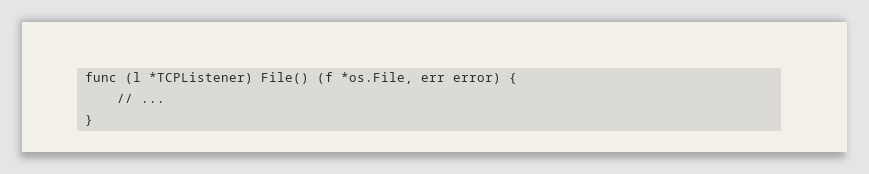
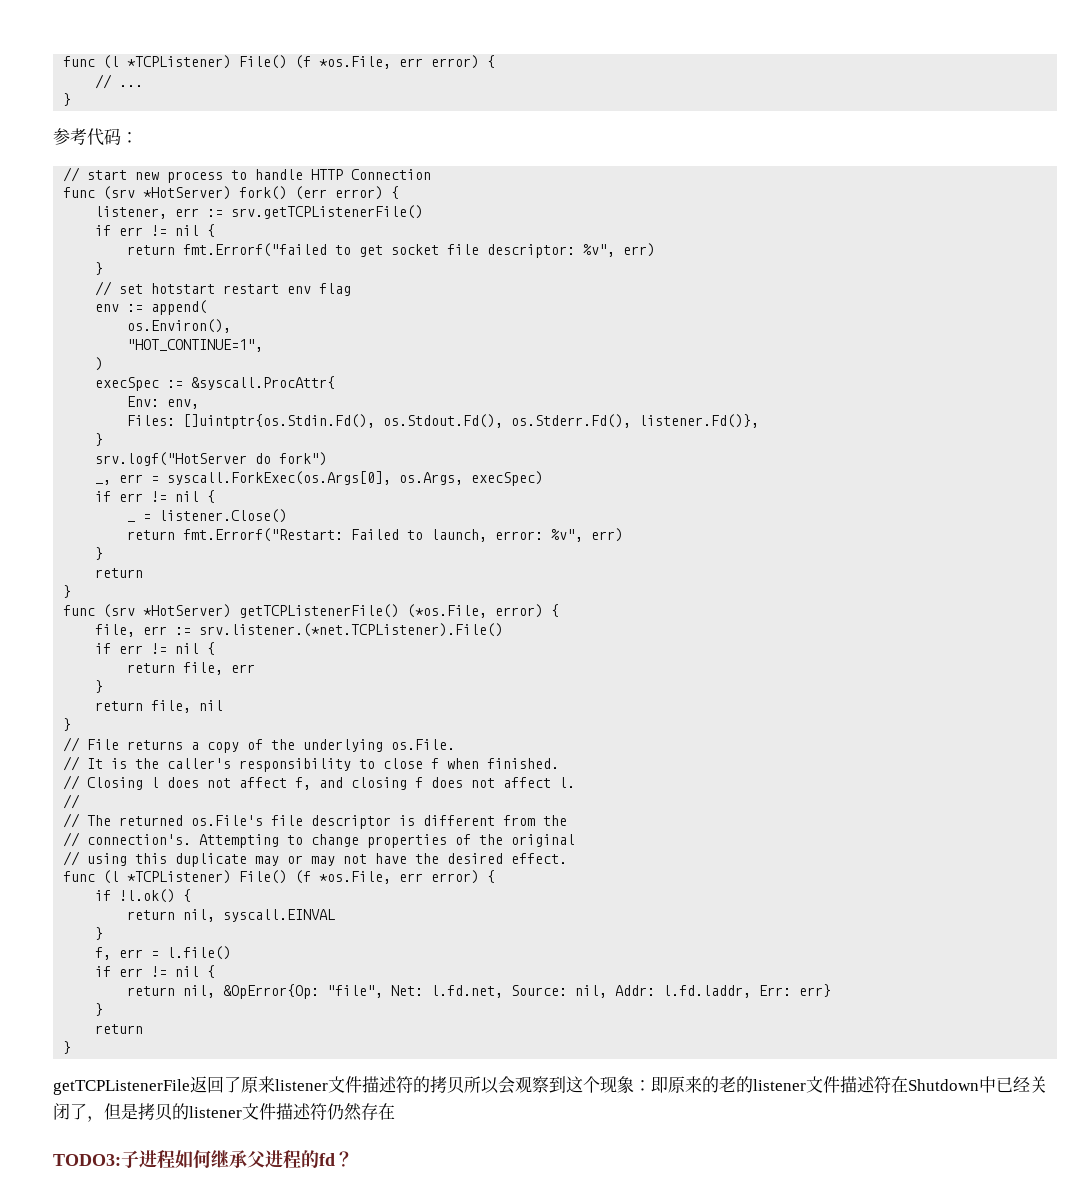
(93, 120) none -> [53,128,138,146] [63,167,432,183] [63,186,400,200] [95,205,424,219] [95,224,216,237] [127,243,656,258] [95,262,104,275] [95,281,352,296] [95,300,208,315] [127,319,232,333] [127,339,264,352] [95,357,104,371] [95,376,336,391] [127,396,200,409] [127,414,760,429] [95,433,104,446] [95,452,328,466] [95,471,544,486] [95,490,216,503] [127,521,136,522] [143,509,288,523] [127,528,624,542] [95,547,104,560] [95,568,144,578] [63,585,72,598] [63,604,560,618] [95,623,504,637] [95,642,216,655] [127,662,256,675] [95,680,104,693] [95,700,224,713] [63,718,72,731] [63,737,456,753] [63,756,560,772] [63,775,576,790] [63,794,81,809] [63,813,568,829] [63,832,576,848] [63,851,568,867] [63,870,496,884] [95,889,192,903] [127,909,336,922] [95,927,104,940] [95,946,232,960] [95,965,216,978] [127,984,832,999] [95,1003,104,1016] [95,1024,144,1034] [63,1041,72,1054] [53,1076,1047,1095] [53,1103,395,1122] [53,1150,353,1169] // 参考代码： // // start new process to handle HTTP Connection // func (srv *HotServer) fork() (err error) { // listener, err := srv.getTCPListenerFile() // if err != nil { // return fmt.Errorf("failed to get socket file descriptor: %v", err) // } // // set hotstart restart env flag // env := append( // os.Environ(), // "HOT_CONTINUE=1", // ) // execSpec := &syscall.ProcAttr{ // Env: env, // Files: []uintptr{os.Stdin.Fd(), os.Stdout.Fd(), os.Stderr.Fd(), listener.Fd()}, // } // srv.logf("HotServer do fork") // _, err = syscall.ForkExec(os.Args[0], os.Args, execSpec) // if err != nil { // _ = listener.Close() // return fmt.Errorf("Restart: Failed to launch, error: %v", err) // } // return // } // func (srv *HotServer) getTCPListenerFile() (*os.File, error) { // file, err := srv.listener.(*net.TCPListener).File() // if err != nil { // return file, err // } // return file, nil // } // // File returns a copy of the underlying os.File. // // It is the caller's responsibility to close f when finished. // // Closing l does not affect f, and closing f does not affect l. // // // // The returned os.File's file descriptor is different from the // // connection's. Attempting to change properties of the original // // using this duplicate may or may not have the desired effect. // func (l *TCPListener) File() (f *os.File, err error) { // if !l.ok() { // return nil, syscall.EINVAL // } // f, err = l.file() // if err != nil { // return nil, &OpError{Op: "file", Net: l.fd.net, Source: nil, Addr: l.fd.laddr, Err: err} // } // return // } // getTCPListenerFile返回了原来listener文件描述符的拷贝所以会观察到这个现象：即原来的老的listener文件描述符在Shutdown中已经关闭了，但是拷贝的listener文件描述符仍然存在 // TODO3:子进程如何继承父进程的fd？

